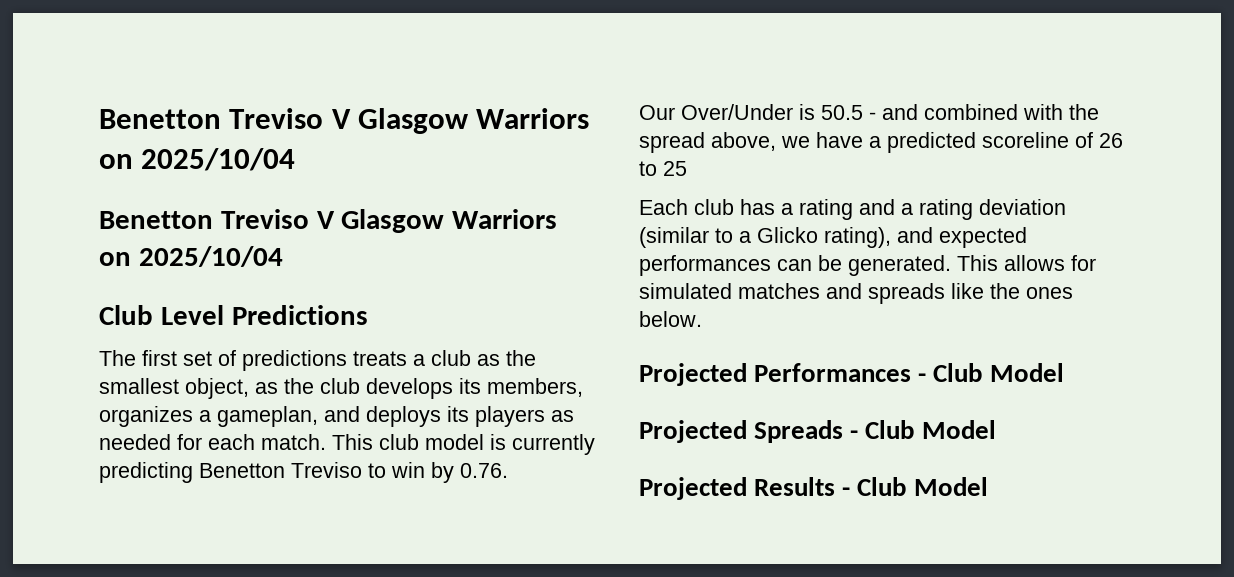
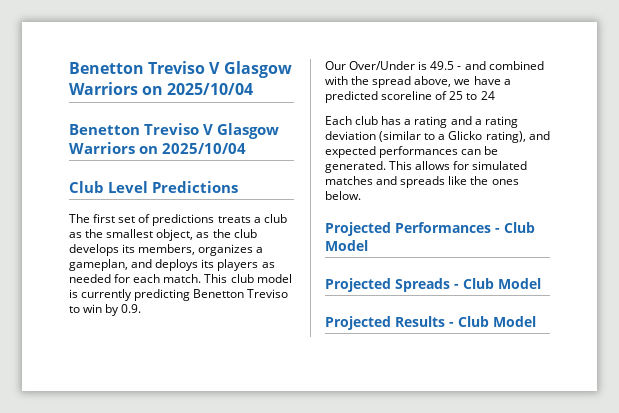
[460,463,508,478] 0.76. -> [121,304,142,313] 0.9.
[821,105,863,120] 50.5 -> [430,61,455,70] 49.5
[1099,133,1123,148] [639,161,687,176] 26 to 25 -> [449,91,495,100] 25 to 24

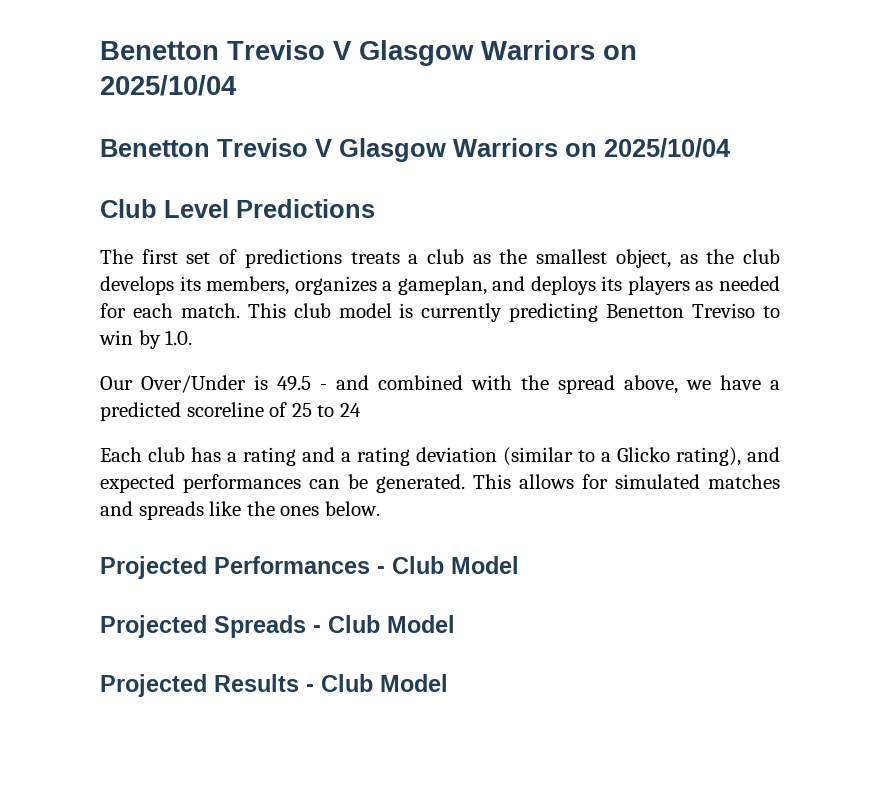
[121,304,142,313] 0.9. -> [165,330,193,345] 1.0.

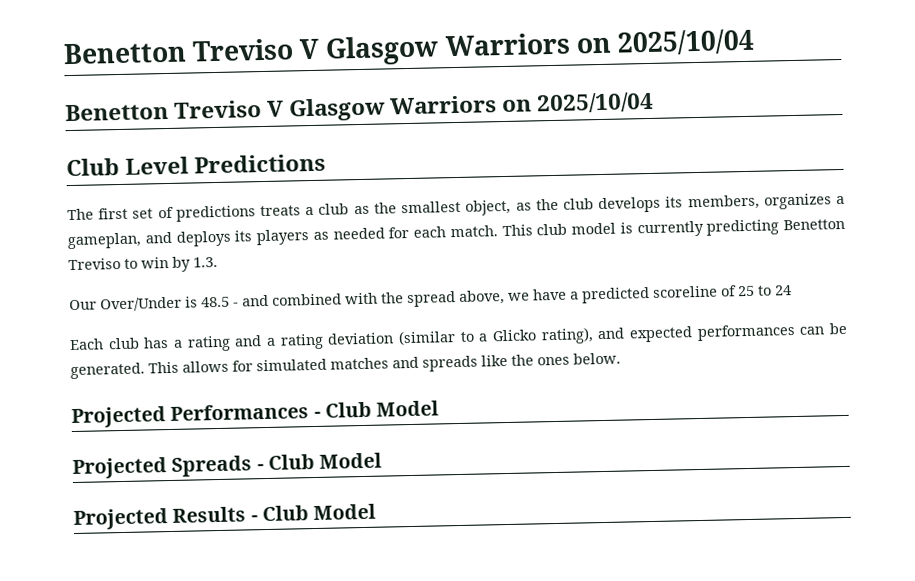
[165,330,193,345] 1.0. -> [193,256,218,268] 1.3.
[277,376,311,391] 49.5 -> [201,296,230,308] 48.5

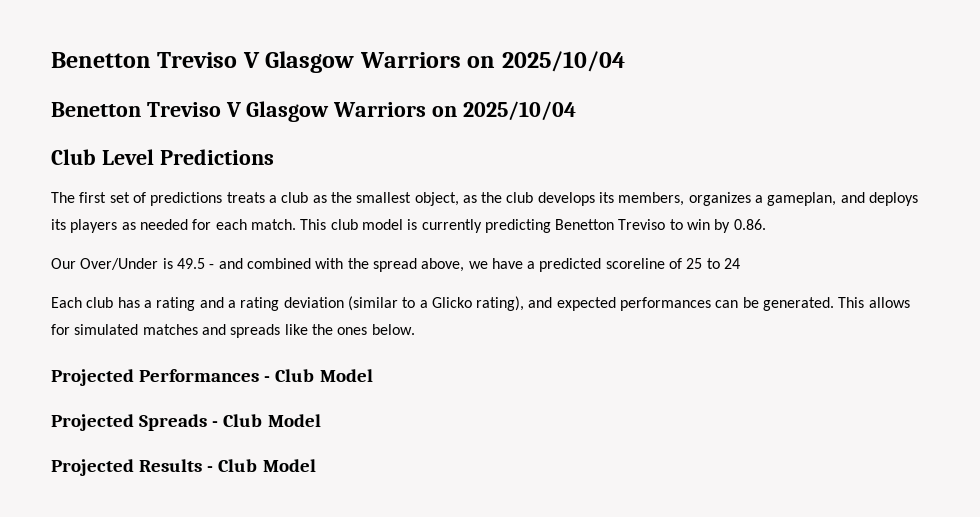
[193,256,218,268] 1.3. -> [733,219,766,230] 0.86.
[201,296,230,308] 48.5 -> [176,258,205,269] 49.5

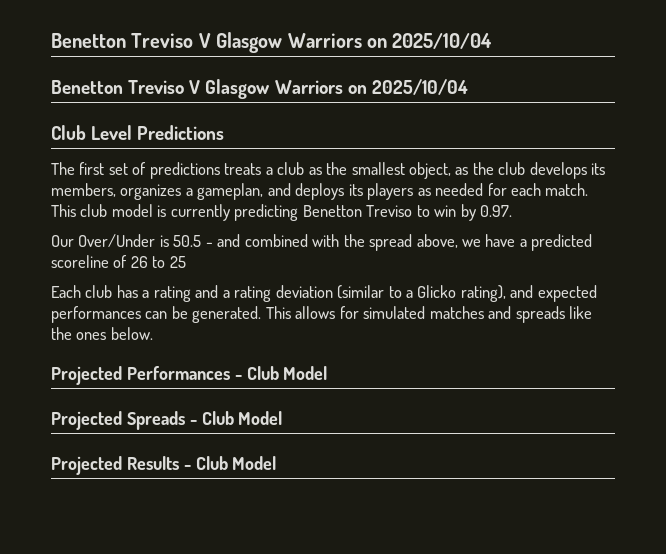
[733,219,766,230] 0.86. -> [480,205,513,217] 0.97.
[176,258,205,269] 49.5 -> [173,235,202,247] 50.5
(683, 263) none -> [130,256,166,268] 26 to
[706,258,741,269] to 24 -> (186, 262) none

